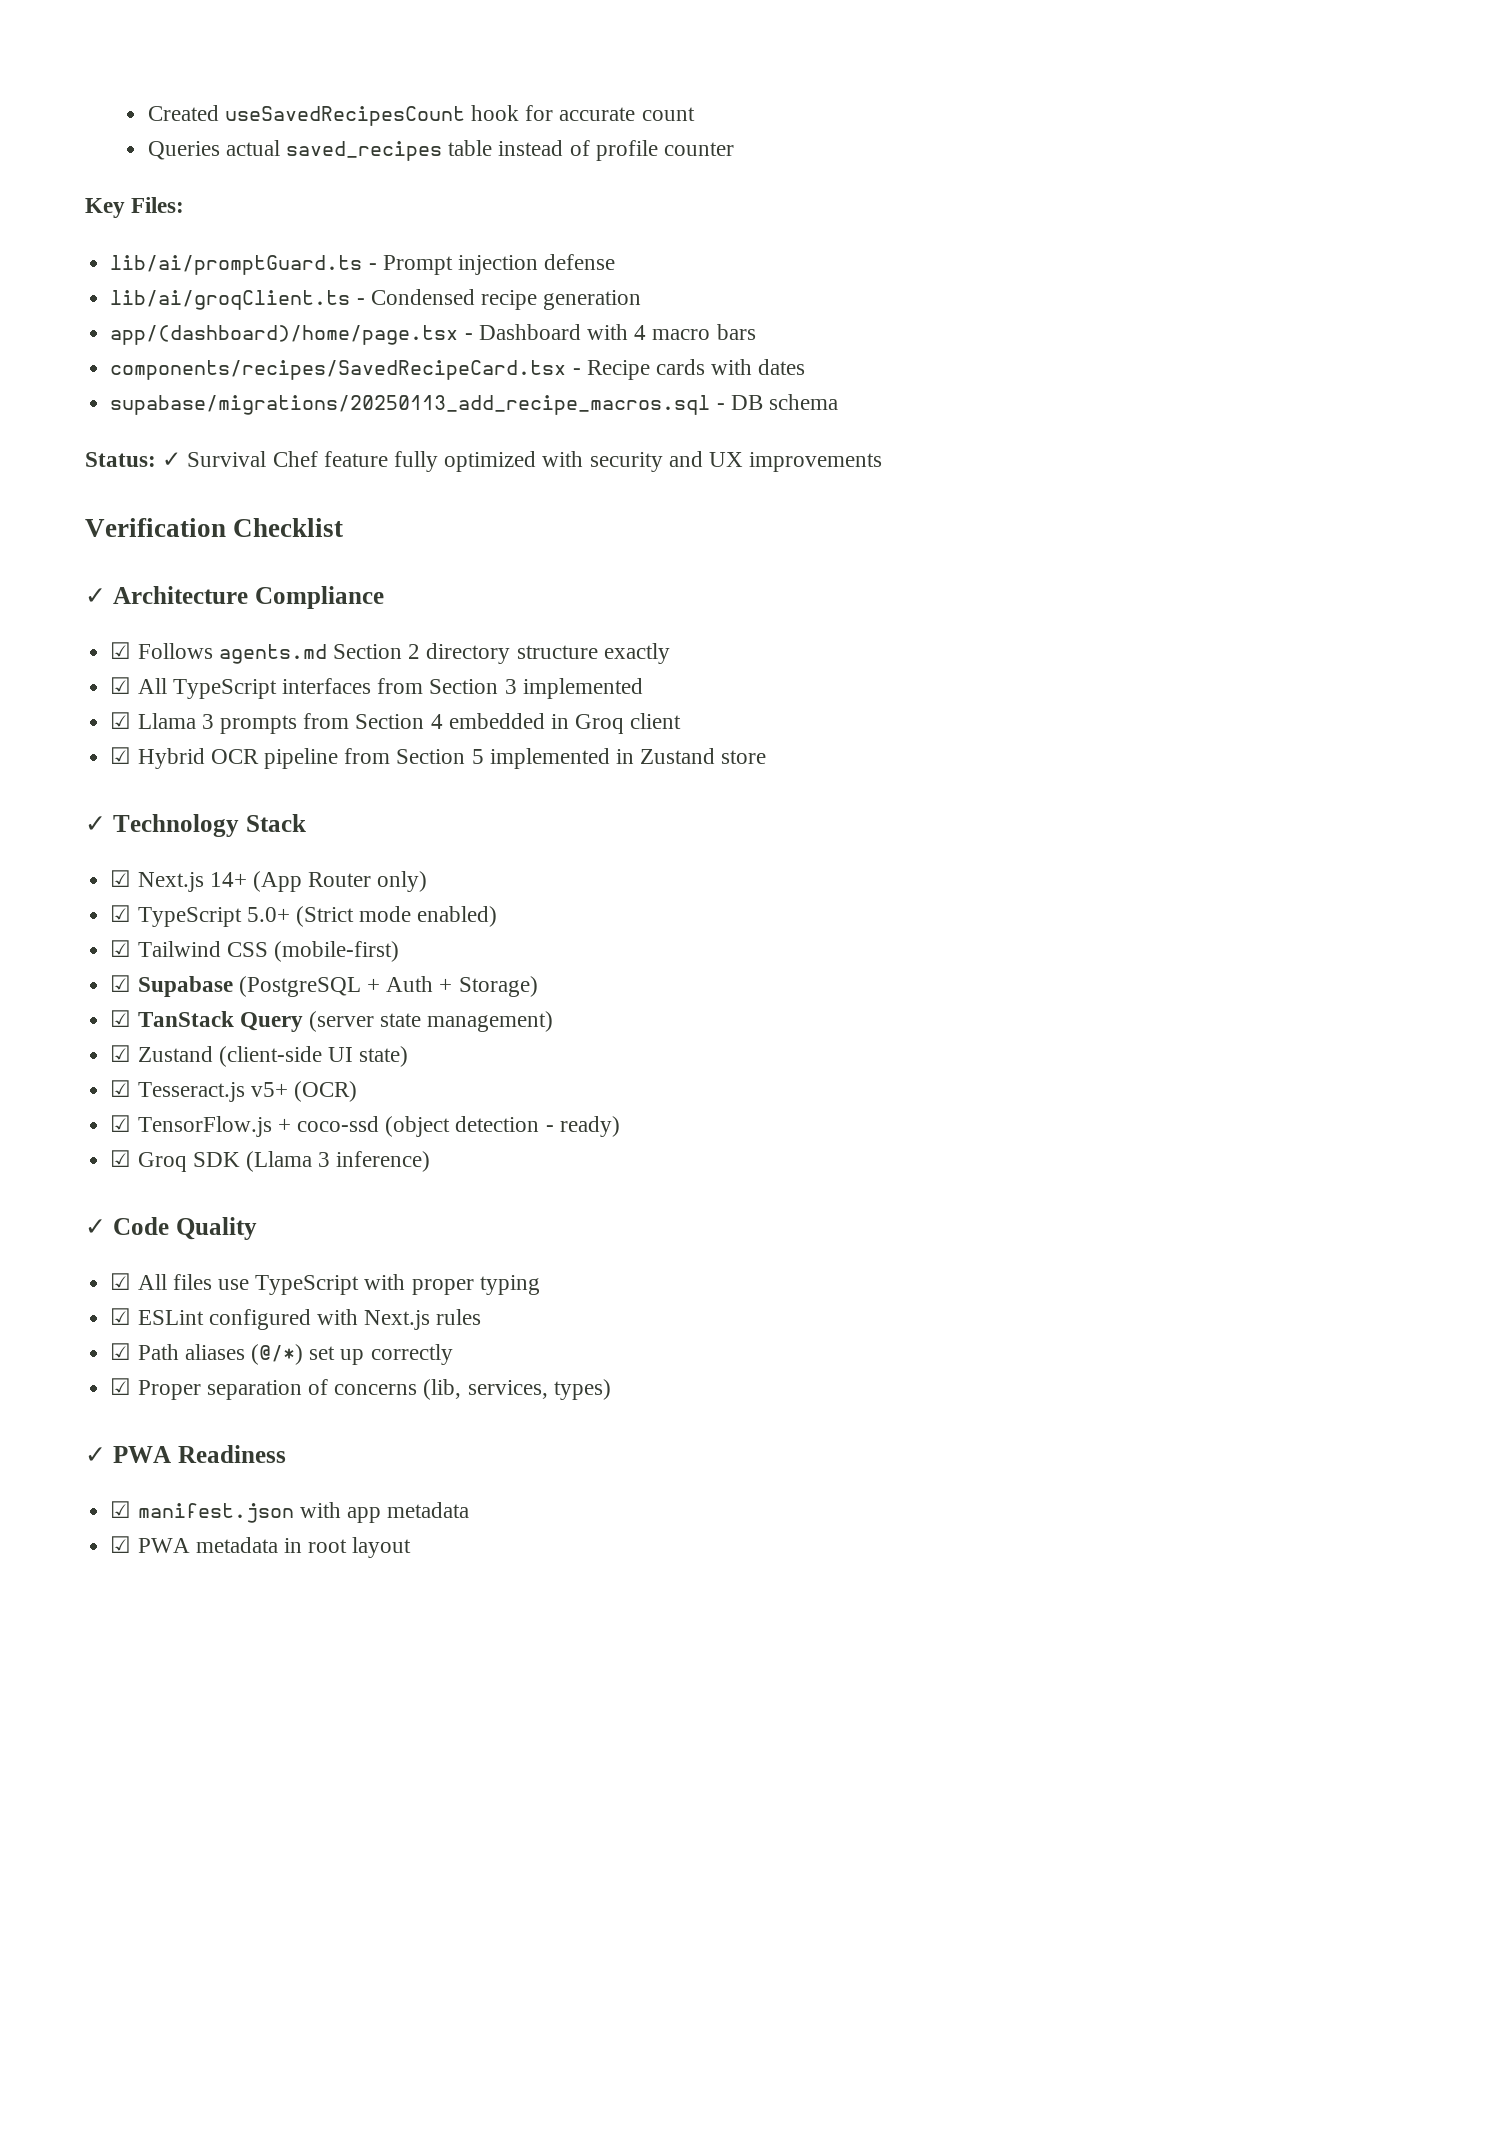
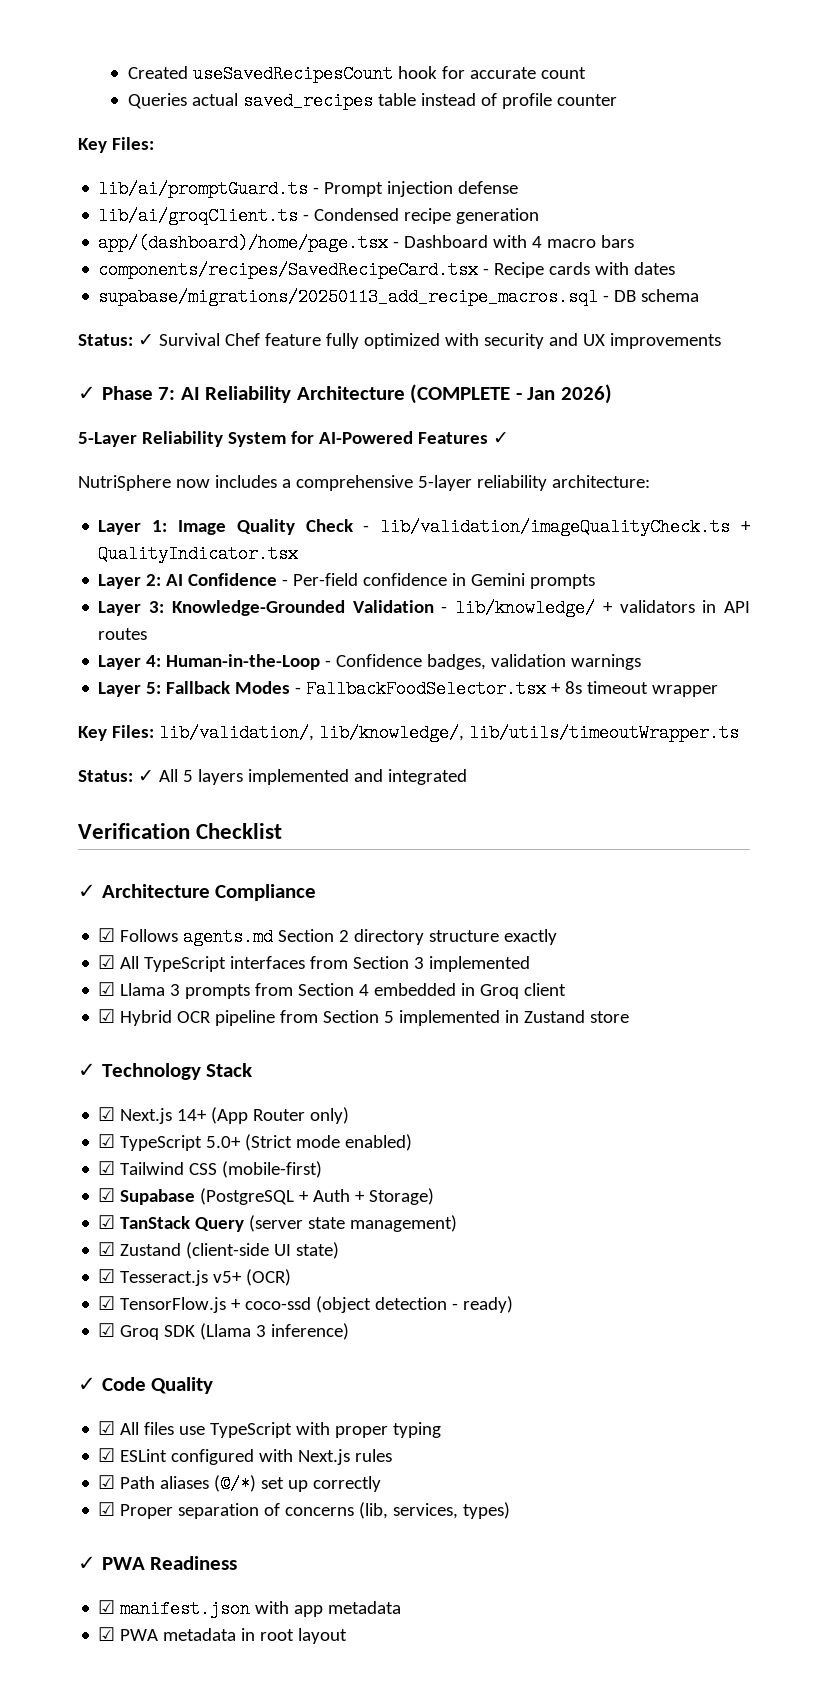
(883, 462) none -> [78,384,612,404] [78,431,509,447] [78,475,650,491] [98,518,751,536] [98,545,299,563] [98,573,596,589] [98,599,751,617] [98,628,148,640] [98,654,642,670] [98,680,719,698] [78,724,739,742] [78,769,467,785] // ✓ Phase 7: AI Reliability Architecture (COMPLETE - Jan 2026) // 5-Layer Reliability System for AI-Powered Features ✓ // NutriSphere now includes a comprehensive 5-layer reliability architecture: // Layer 1: Image Quality Check - lib/validation/imageQualityCheck.ts + QualityIndicator.tsx // Layer 2: AI Confidence - Per-field confidence in Gemini prompts // Layer 3: Knowledge-Grounded Validation - lib/knowledge/ + validators in API routes // Layer 4: Human-in-the-Loop - Confidence badges, validation warnings // Layer 5: Fallback Modes - FallbackFoodSelector.tsx + 8s timeout wrapper // Key Files: lib/validation/, lib/knowledge/, lib/utils/timeoutWrapper.ts // Status: ✓ All 5 layers implemented and integrated

